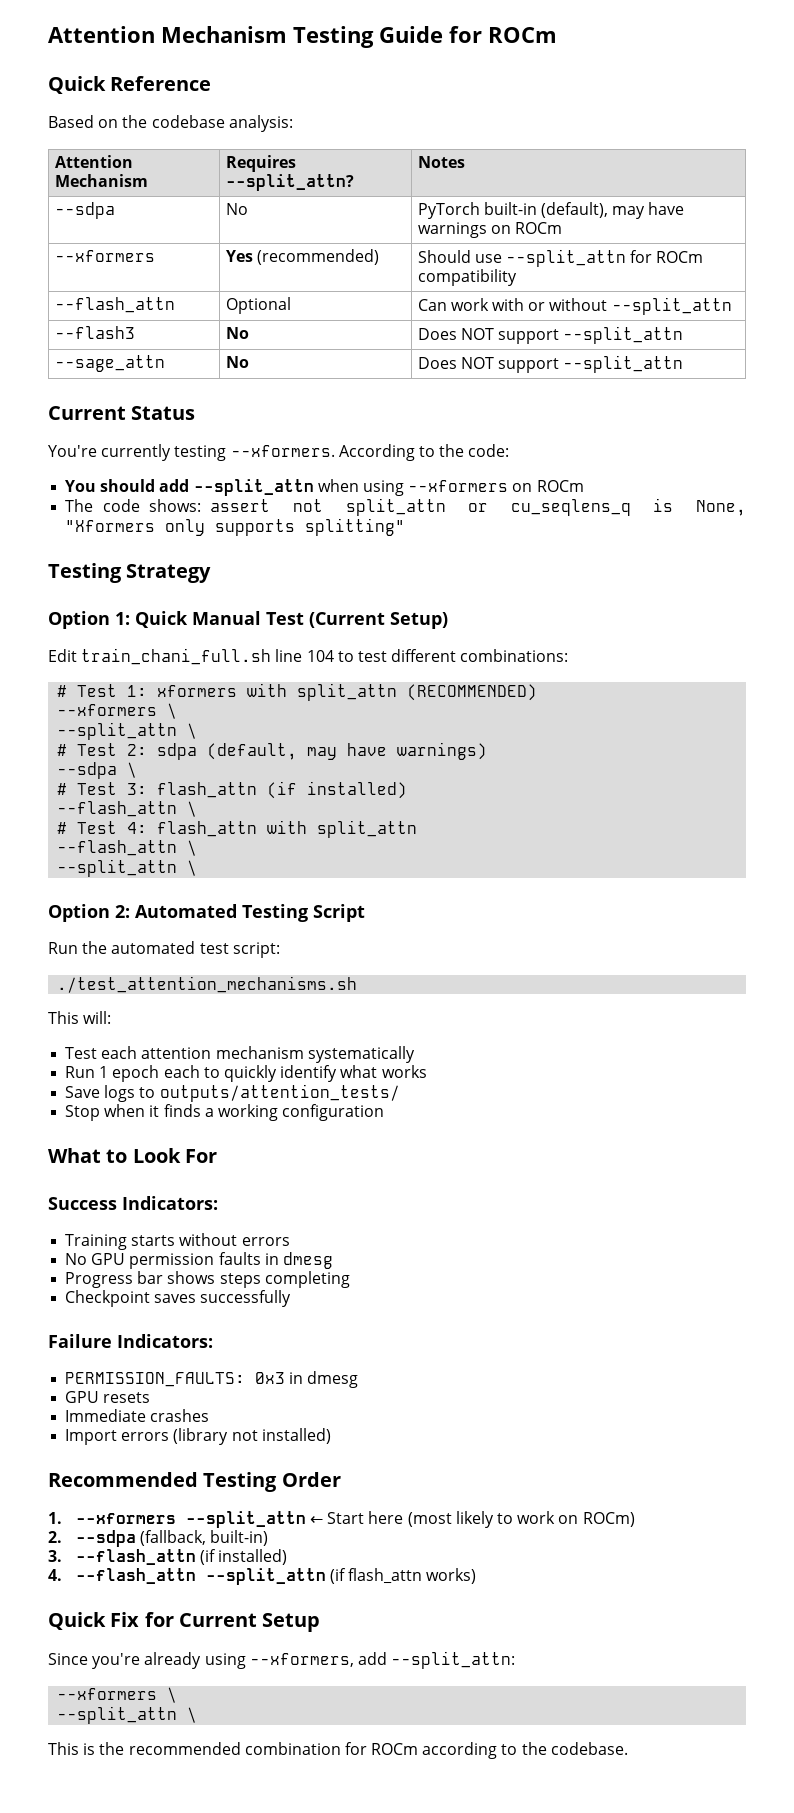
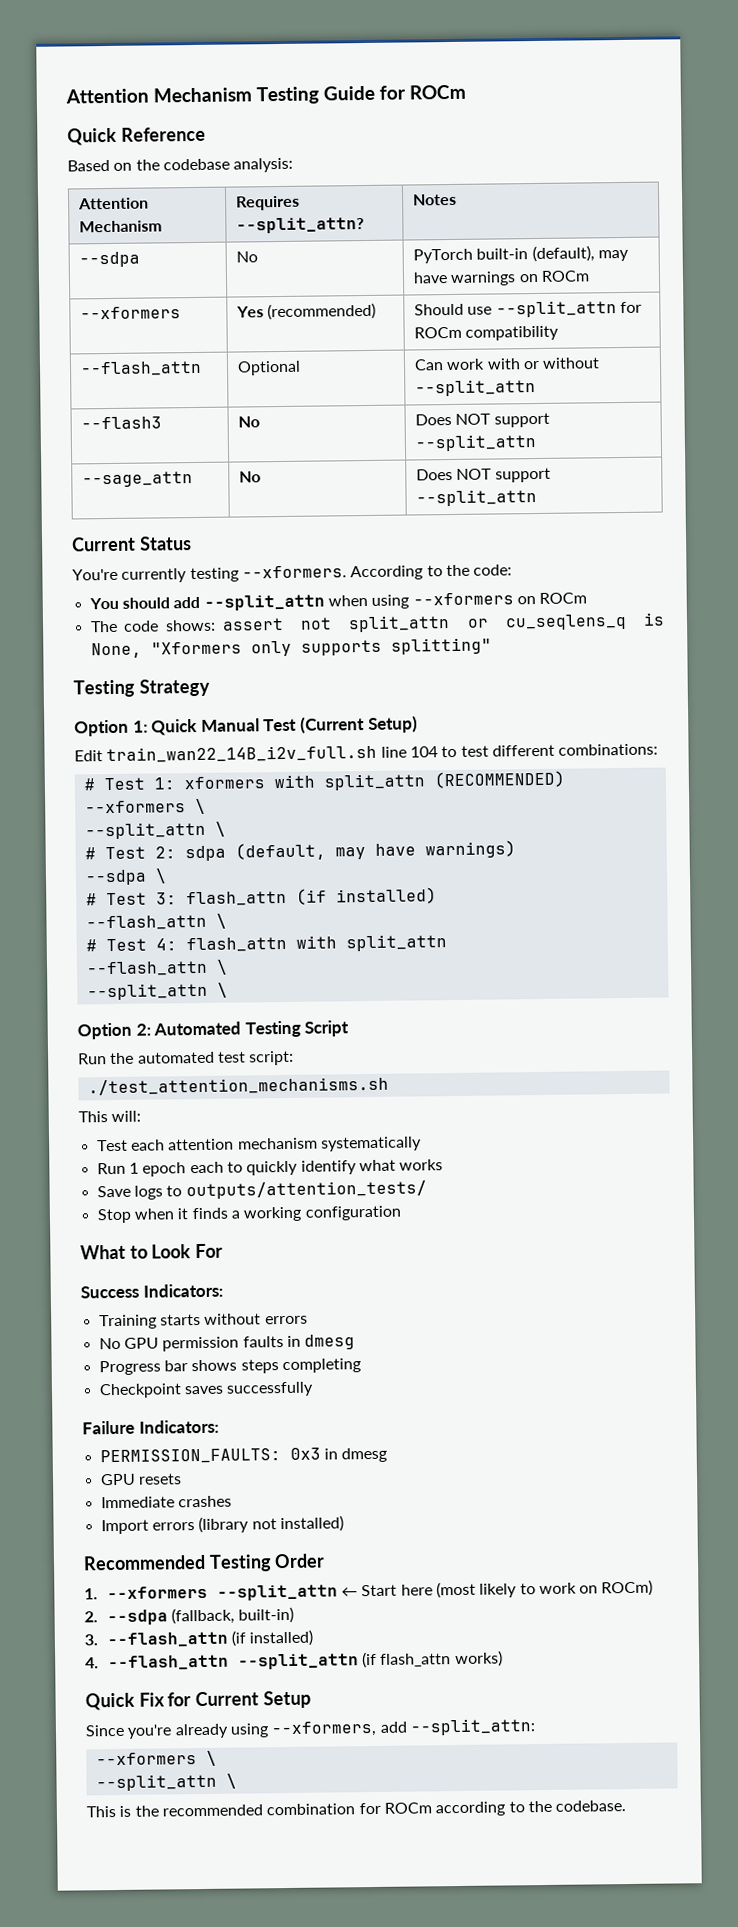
[81,648,272,665] train_chani_full.sh -> [106,744,378,764] train_wan22_14B_i2v_full.sh

